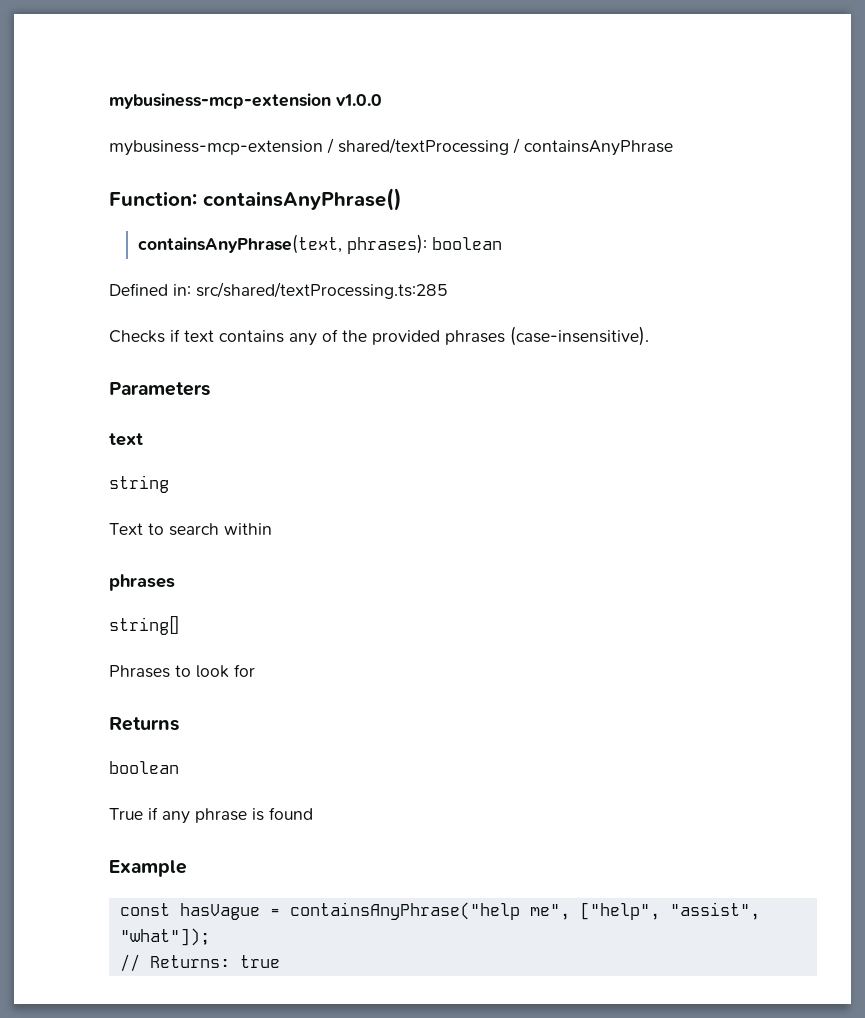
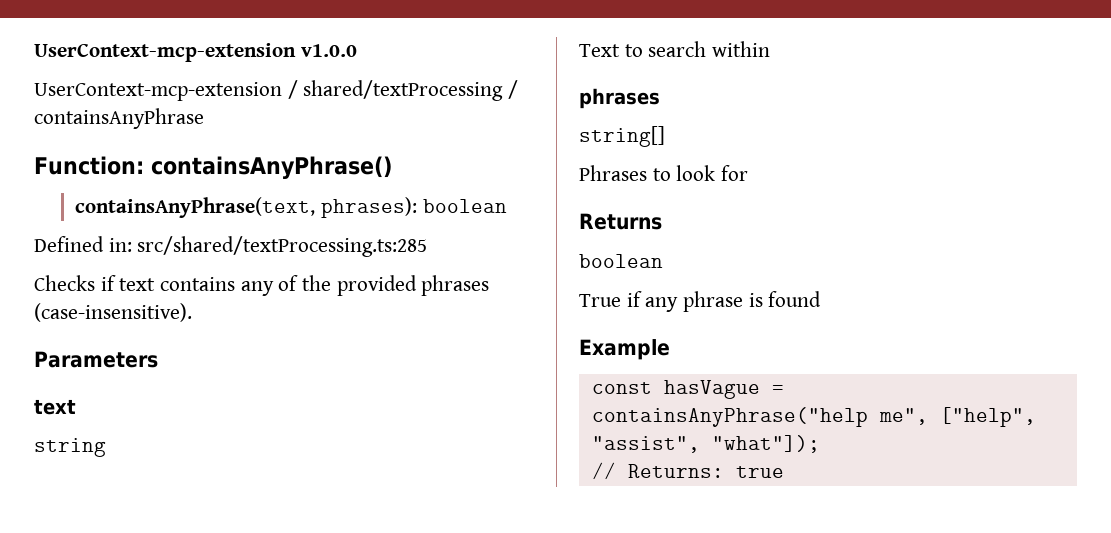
[109,93,331,109] mybusiness-mcp-extension -> [34,43,296,62] UserContext-mcp-extension
[109,140,323,156] mybusiness-mcp-extension -> [34,82,282,101] UserContext-mcp-extension

